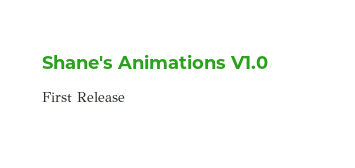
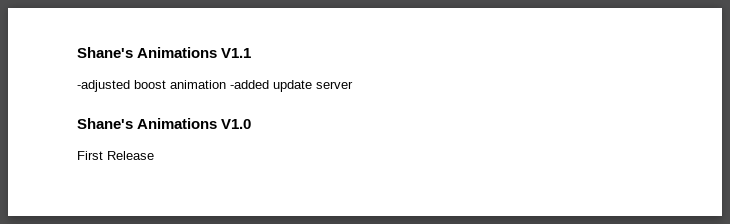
[42,54,226,69] Shane's Animations -> [77,47,252,58] [77,80,353,92] [77,118,218,129] Shane's Animations V1.1 // -adjusted boost animation -added update server // Shane's Animations

